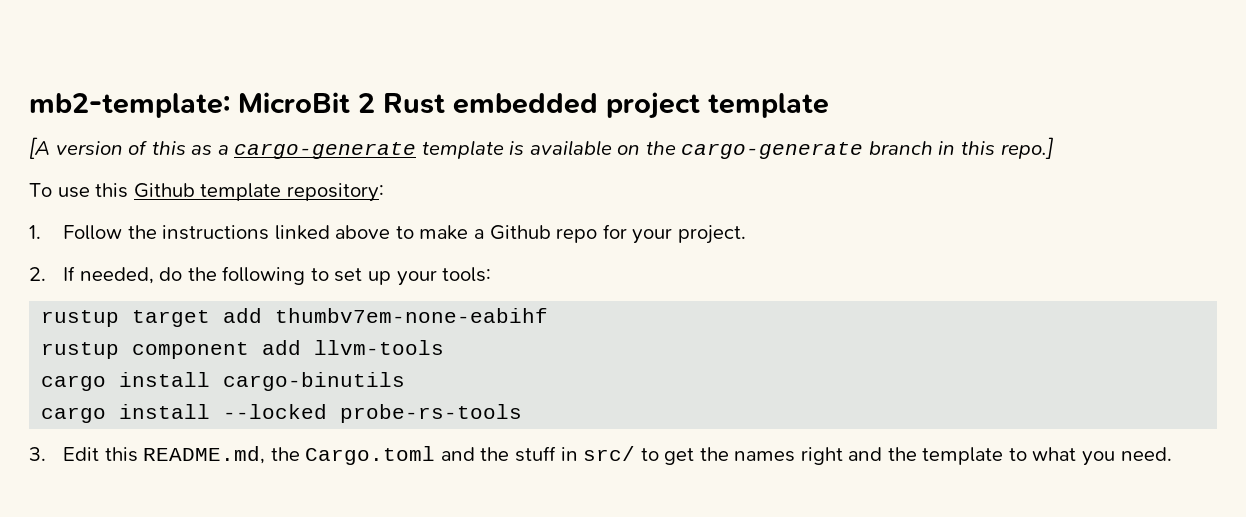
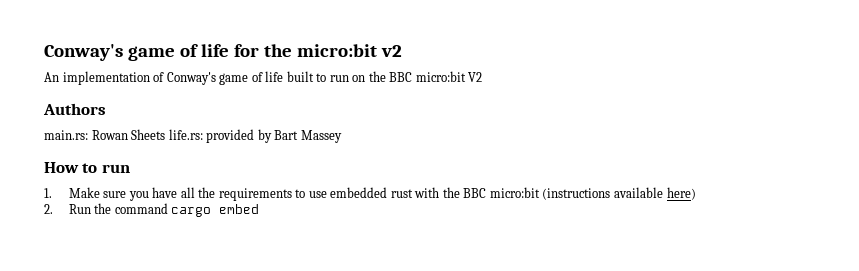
[29,92,829,119] [29,137,1054,159] [29,183,384,202] [29,224,746,244] [29,266,492,286] [41,308,549,327] [41,340,445,359] [41,372,406,391] [41,404,523,423] [29,446,1172,466] mb2-template: MicroBit 2 Rust embedded project template // [A version of this as a cargo-generate template is available on the cargo-generate branch in this repo.] // To use this Github template repository: // 1. Follow the instructions linked above to make a Github repo for your project. // 2. If needed, do the following to set up your tools: // rustup target add thumbv7em-none-eabihf // rustup component add llvm-tools // cargo install cargo-binutils // cargo install --locked probe-rs-tools // 3. Edit this README.md, the Cargo.toml and the stuff in src/ to get the names right and the template to what you need. -> [44,44,402,61] [44,71,483,85] [43,103,106,115] [44,129,342,143] [44,162,130,173] [44,187,696,201] [44,203,260,217] Conway's game of life for the micro:bit v2 // An implementation of Conway's game of life built to run on the BBC micro:bit V2 // Authors // main.rs: Rowan Sheets life.rs: provided by Bart Massey // How to run // 1. Make sure you have all the requirements to use embedded rust with the BBC micro:bit (instructions available here) // 2. Run the command cargo embed

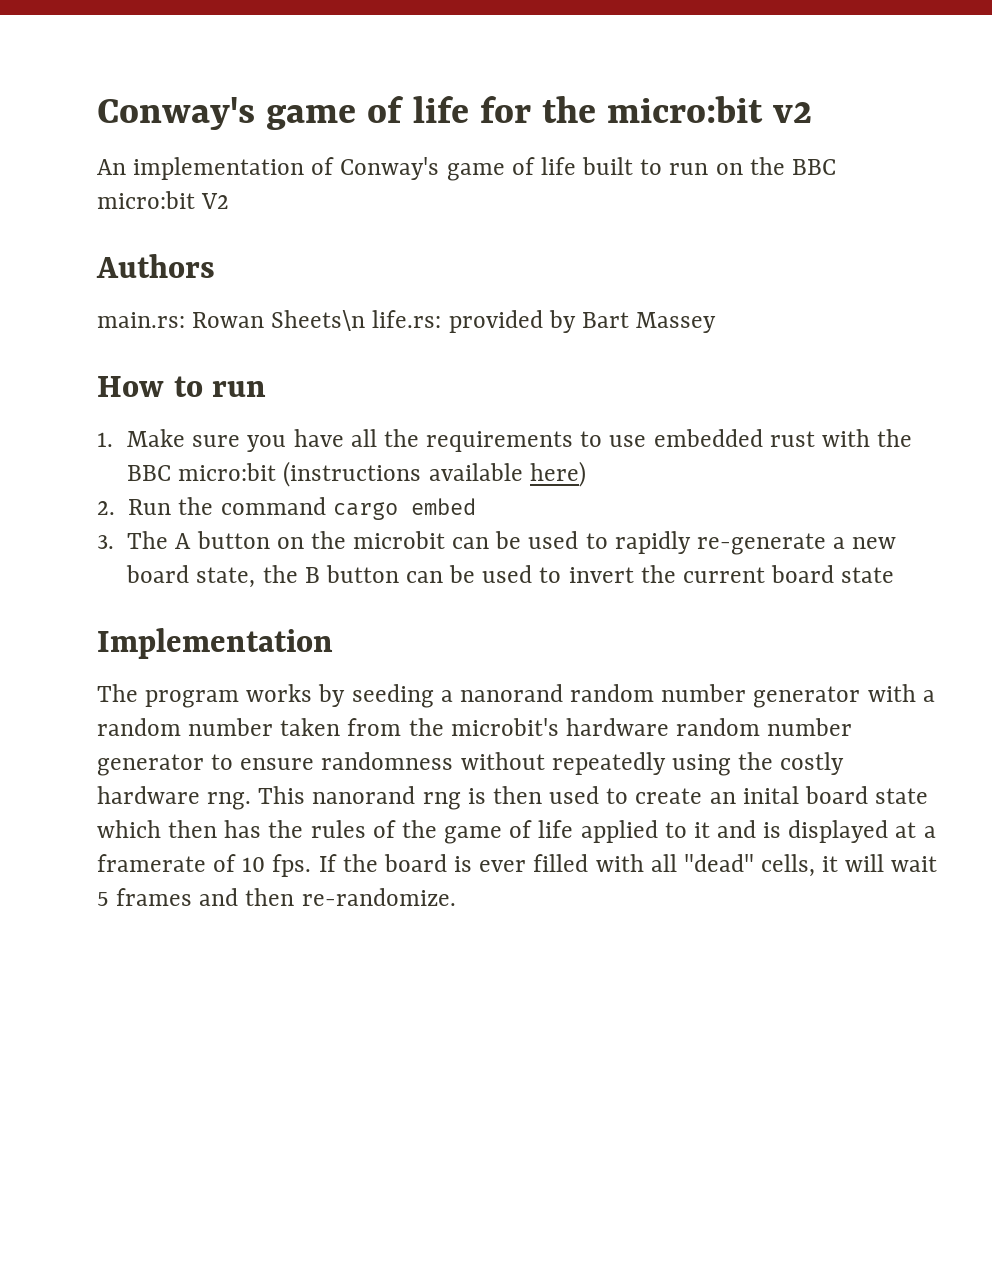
[131,129,166,140] Sheets -> [271,310,366,331] Sheets\n
(260, 209) none -> [97,531,897,555] [126,565,895,588] [97,628,333,659] [97,684,935,708] [97,718,853,736] [97,752,845,776] [97,786,929,810] [97,820,936,844] [97,854,938,877] [97,888,456,906] // 3. The A button on the microbit can be used to rapidly re-generate a new board state, the B button can be used to invert the current board state // Implementation // The program works by seeding a nanorand random number generator with a random number taken from the microbit's hardware random number generator to ensure randomness without repeatedly using the costly hardware rng. This nanorand rng is then used to create an inital board state which then has the rules of the game of life applied to it and is displayed at a framerate of 10 fps. If the board is ever filled with all "dead" cells, it will wait 5 frames and then re-randomize.

